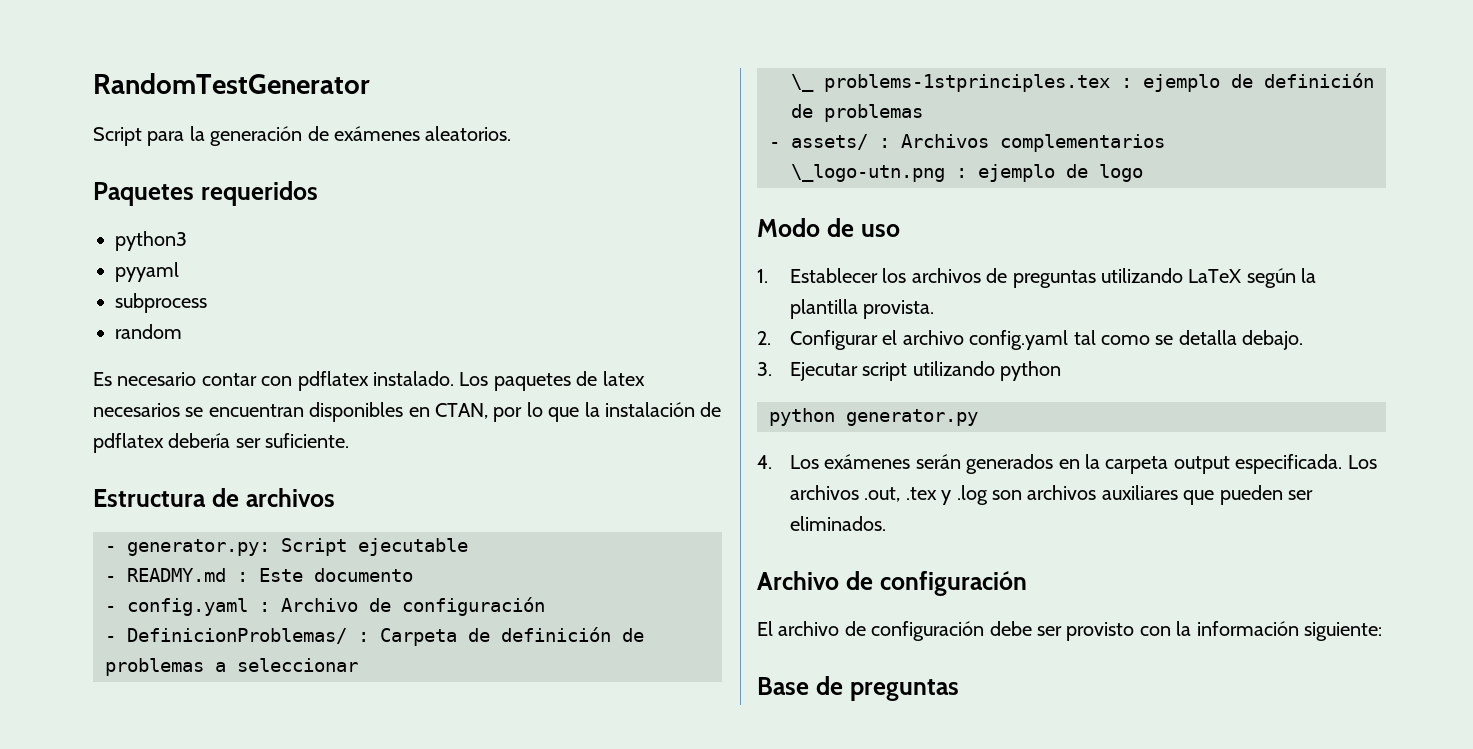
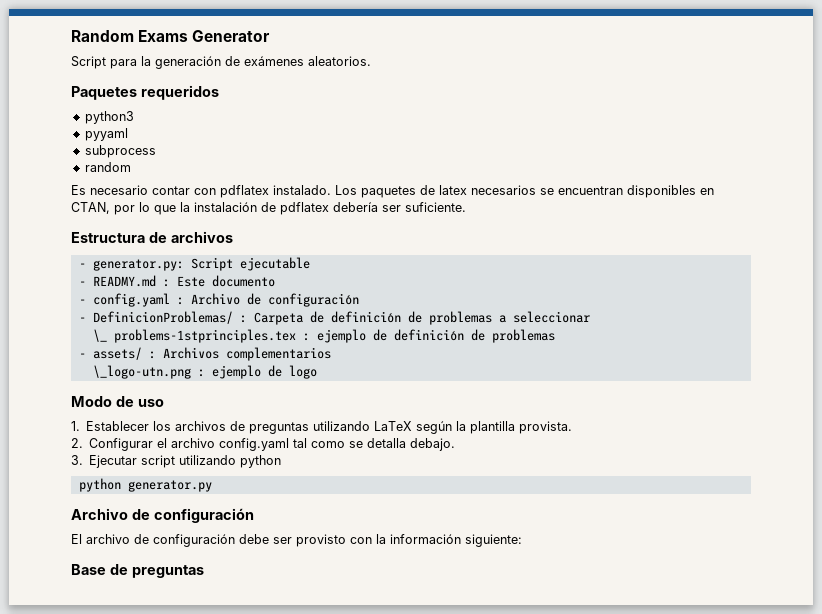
[93,73,370,94] RandomTestGenerator -> [71,30,271,42] Random Exams Generator
[757,454,1377,474] [789,485,1313,505] [789,516,886,531] // 4. Los exámenes serán generados en la carpeta output especificada. Los archivos .out, .tex y .log son archivos auxiliares que pueden ser eliminados. -> (212, 486) none

